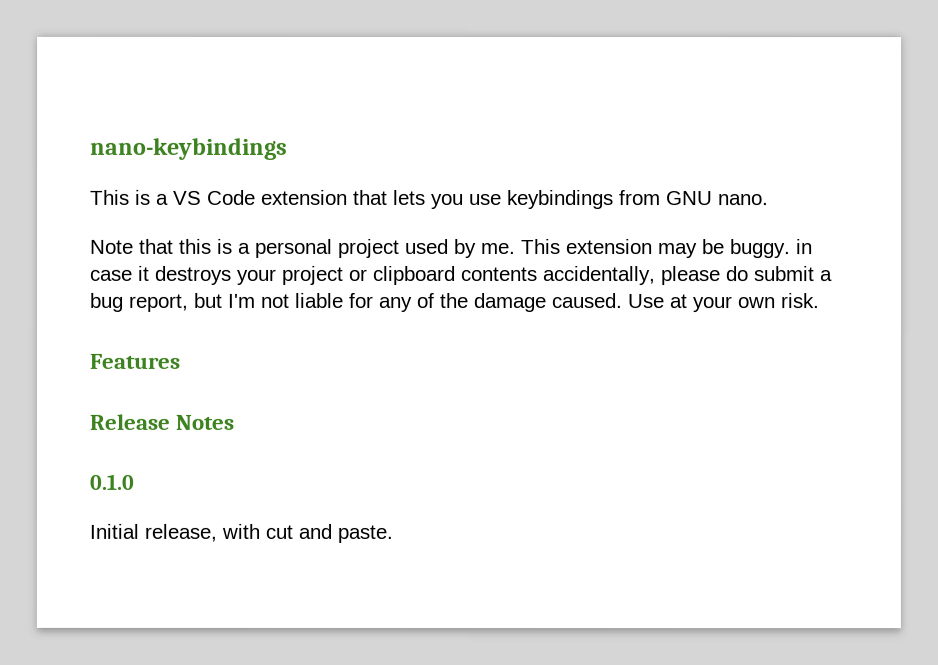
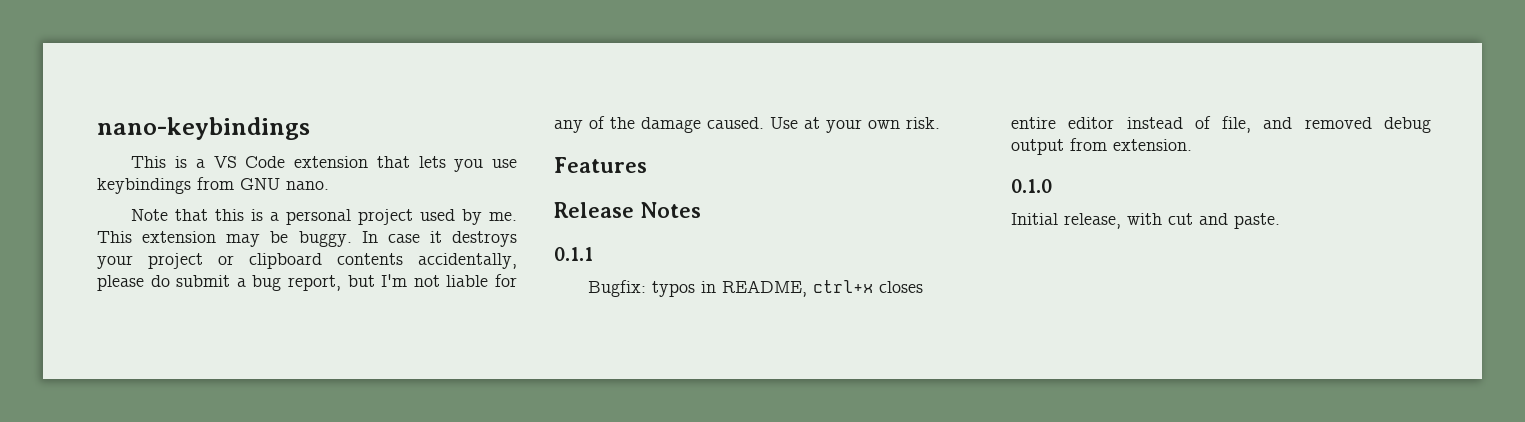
[796,239,813,255] in -> [361,231,378,243] In
(235, 422) none -> [554,247,593,261] [588,280,924,297] [1011,116,1431,133] [1011,138,1192,155] // 0.1.1 // Bugfix: typos in README, ctrl+x closes entire editor instead of file, and removed debug output from extension.

